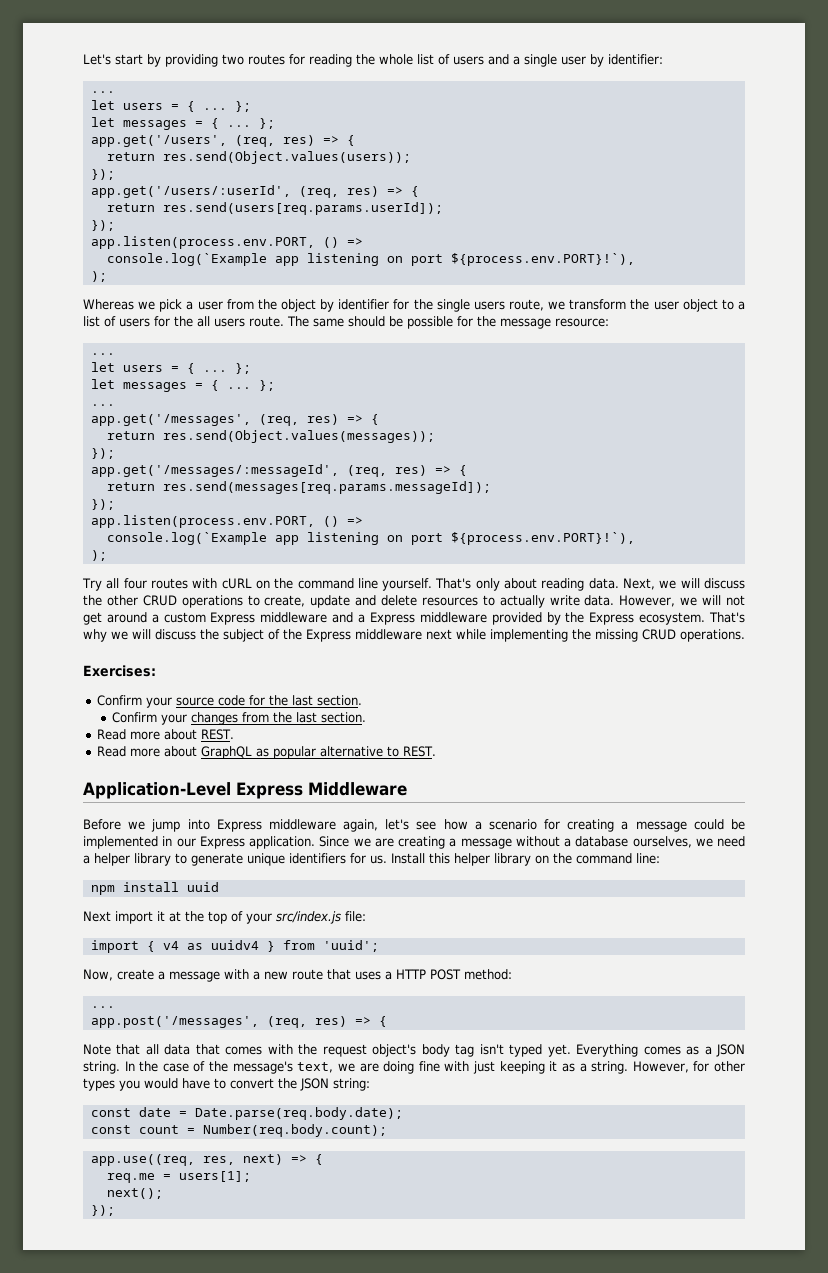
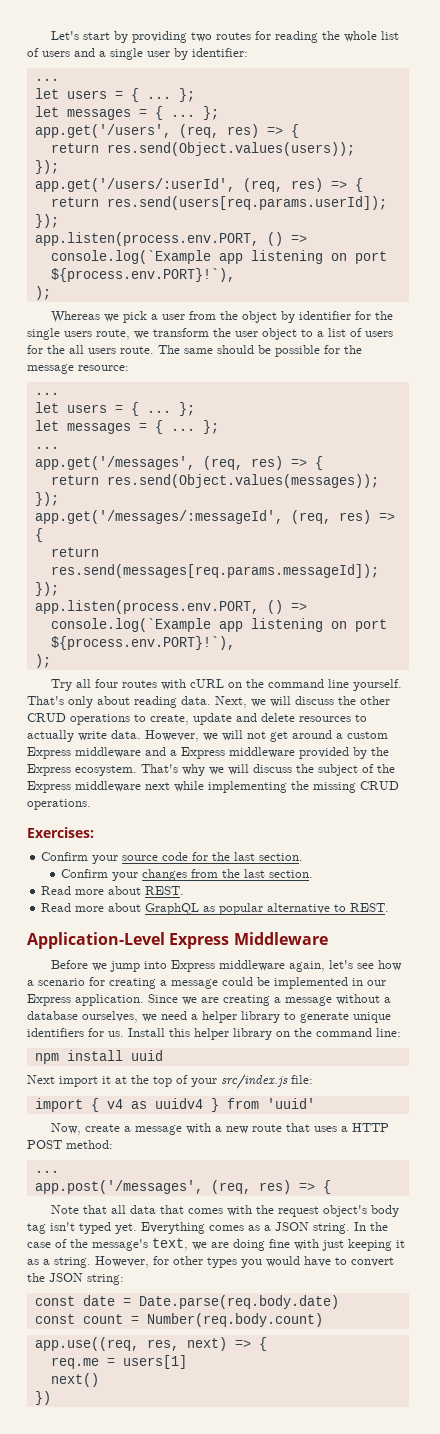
[322,940,379,952] 'uuid'; -> [266,1098,315,1109] 'uuid'
[194,1107,403,1120] Date.parse(req.body.date); -> [138,1295,339,1309] Date.parse(req.body.date)
[202,1124,387,1137] Number(req.body.count); -> [146,1313,323,1327] Number(req.body.count)
[178,1171,251,1182] [106,1188,163,1199] [90,1205,115,1216] users[1]; // next(); // }); -> [122,1355,187,1369] [50,1373,99,1387] [34,1391,51,1405] users[1] // next() // })

